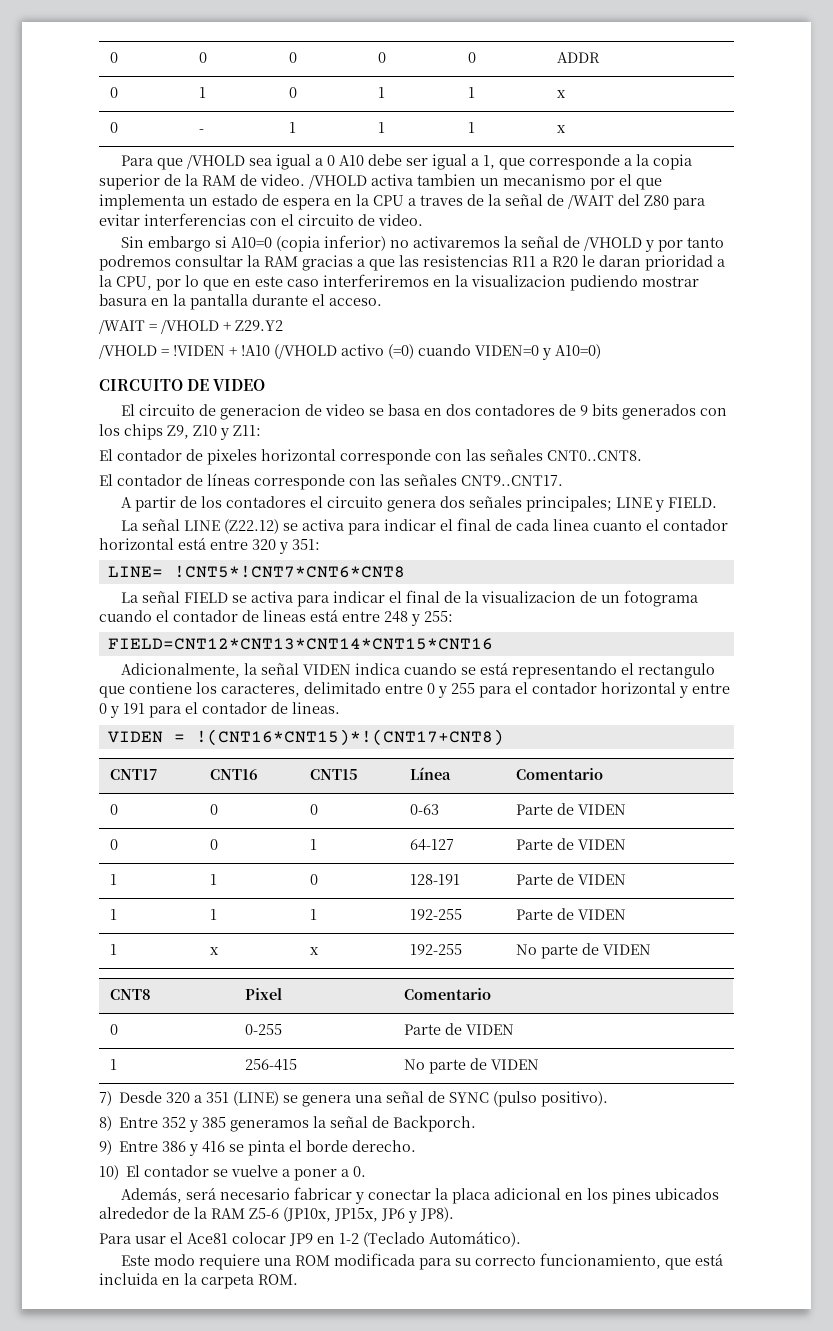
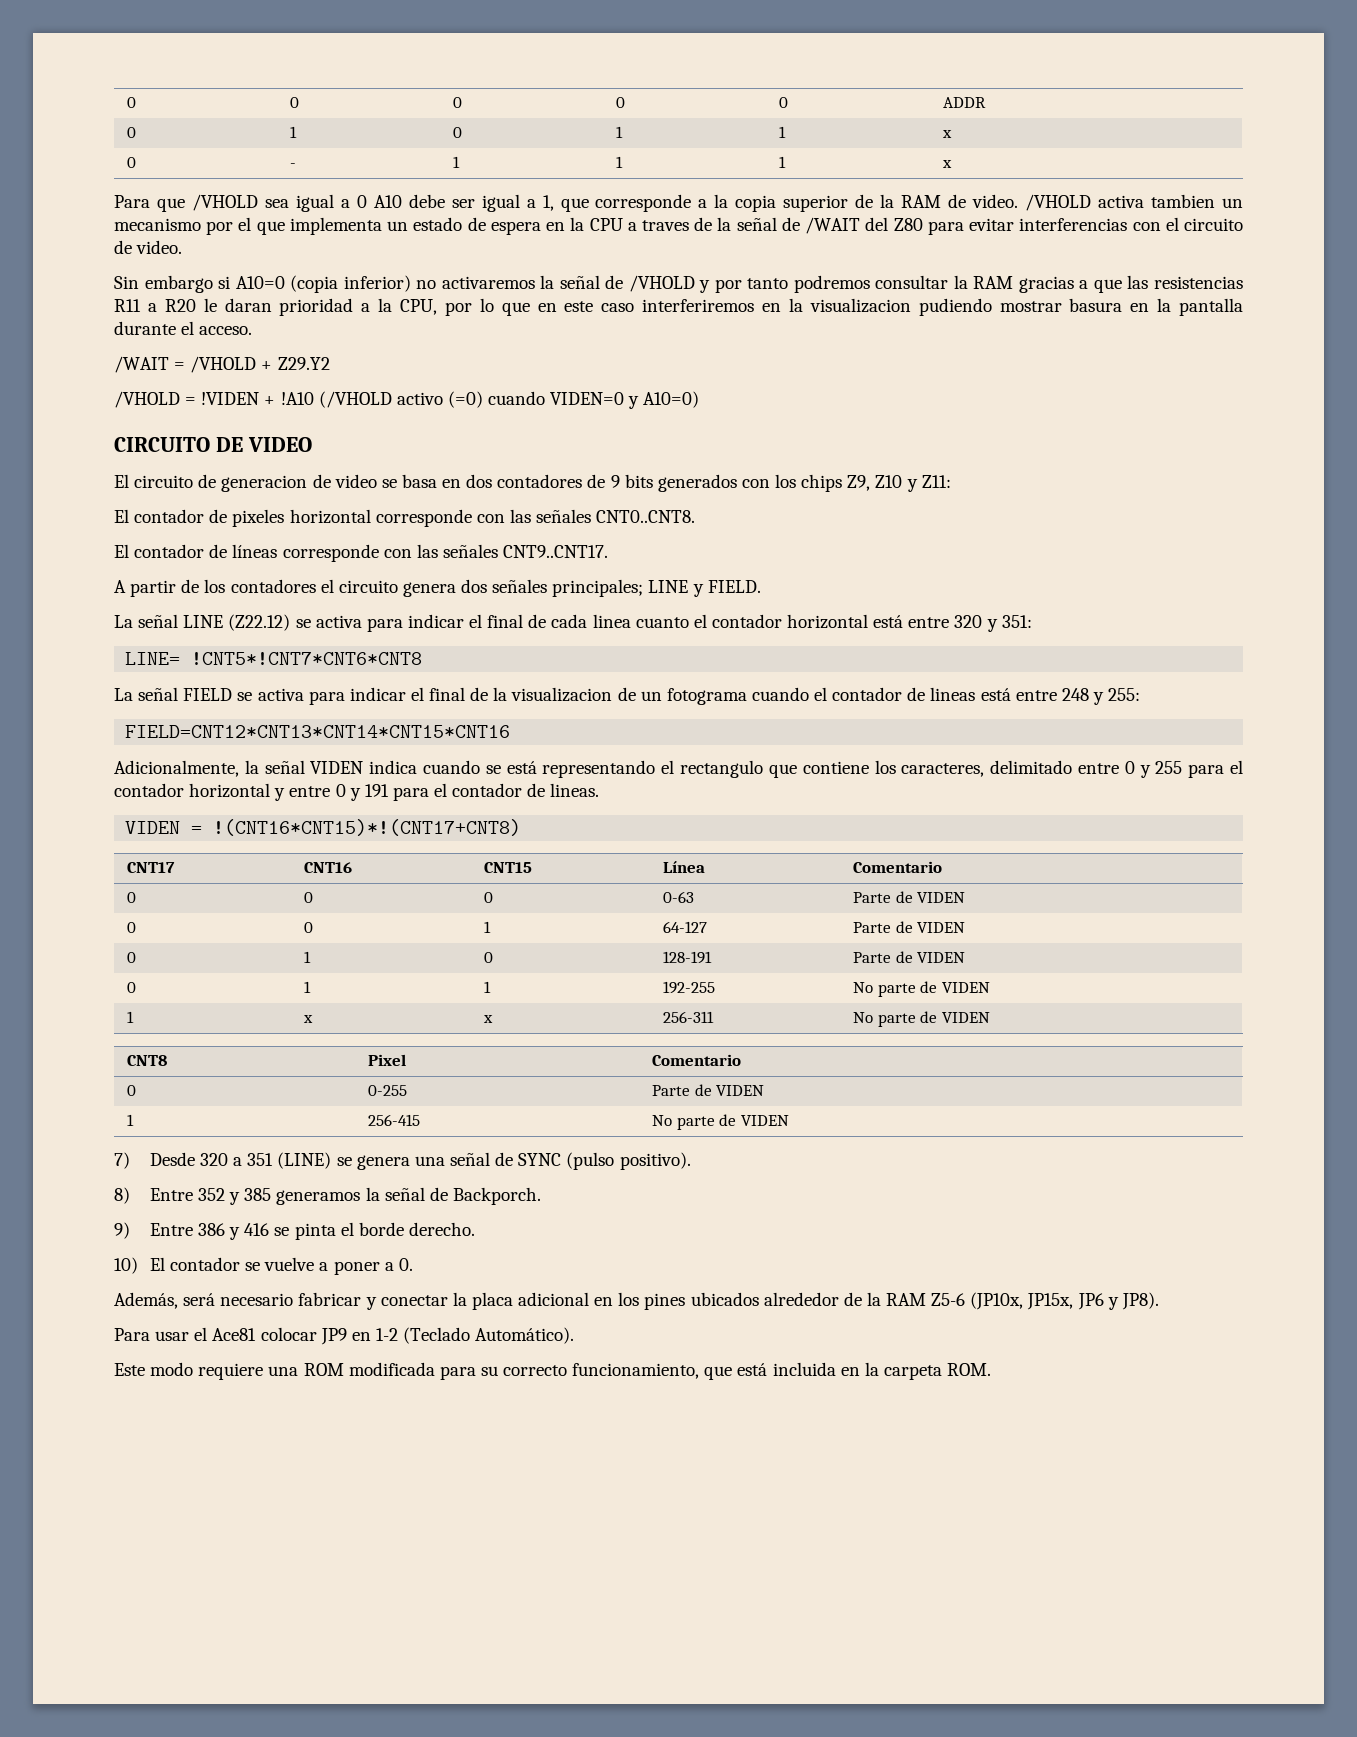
[110,874,118,885] 1 -> [127,952,137,963] 0
[110,909,118,920] 1 -> [127,982,137,993] 0
[516,909,554,920] Parte -> [853,982,916,997] No parte
[410,944,463,955] 192-255 -> [663,1011,715,1023] 256-311

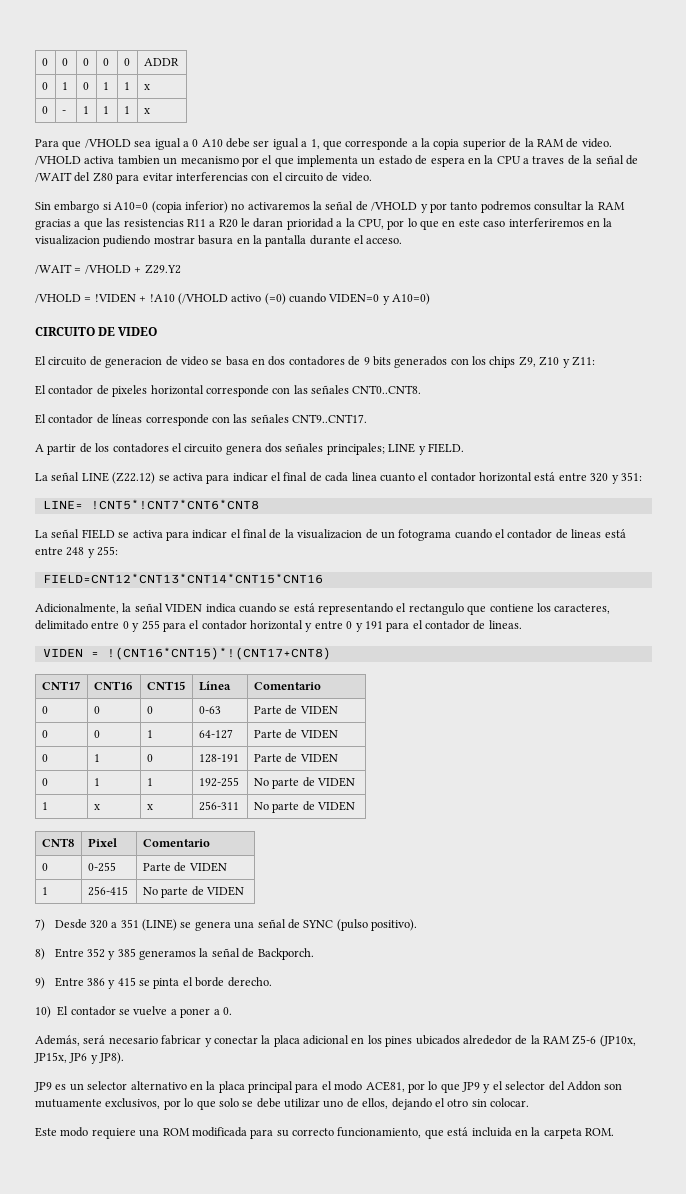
[244,1223,270,1236] 416 -> [117,977,136,986] 415
[114,1327,575,1345] Para usar el Ace81 colocar JP9 en 1-2 (Teclado Automático). -> [34,1081,623,1093] [35,1098,529,1110] JP9 es un selector alternativo en la placa principal para el modo ACE81, por lo que JP9 y el selector del Addon son mutuamente exclusivos, por lo que solo se debe utilizar uno de ellos, dejando el otro sin colocar.

